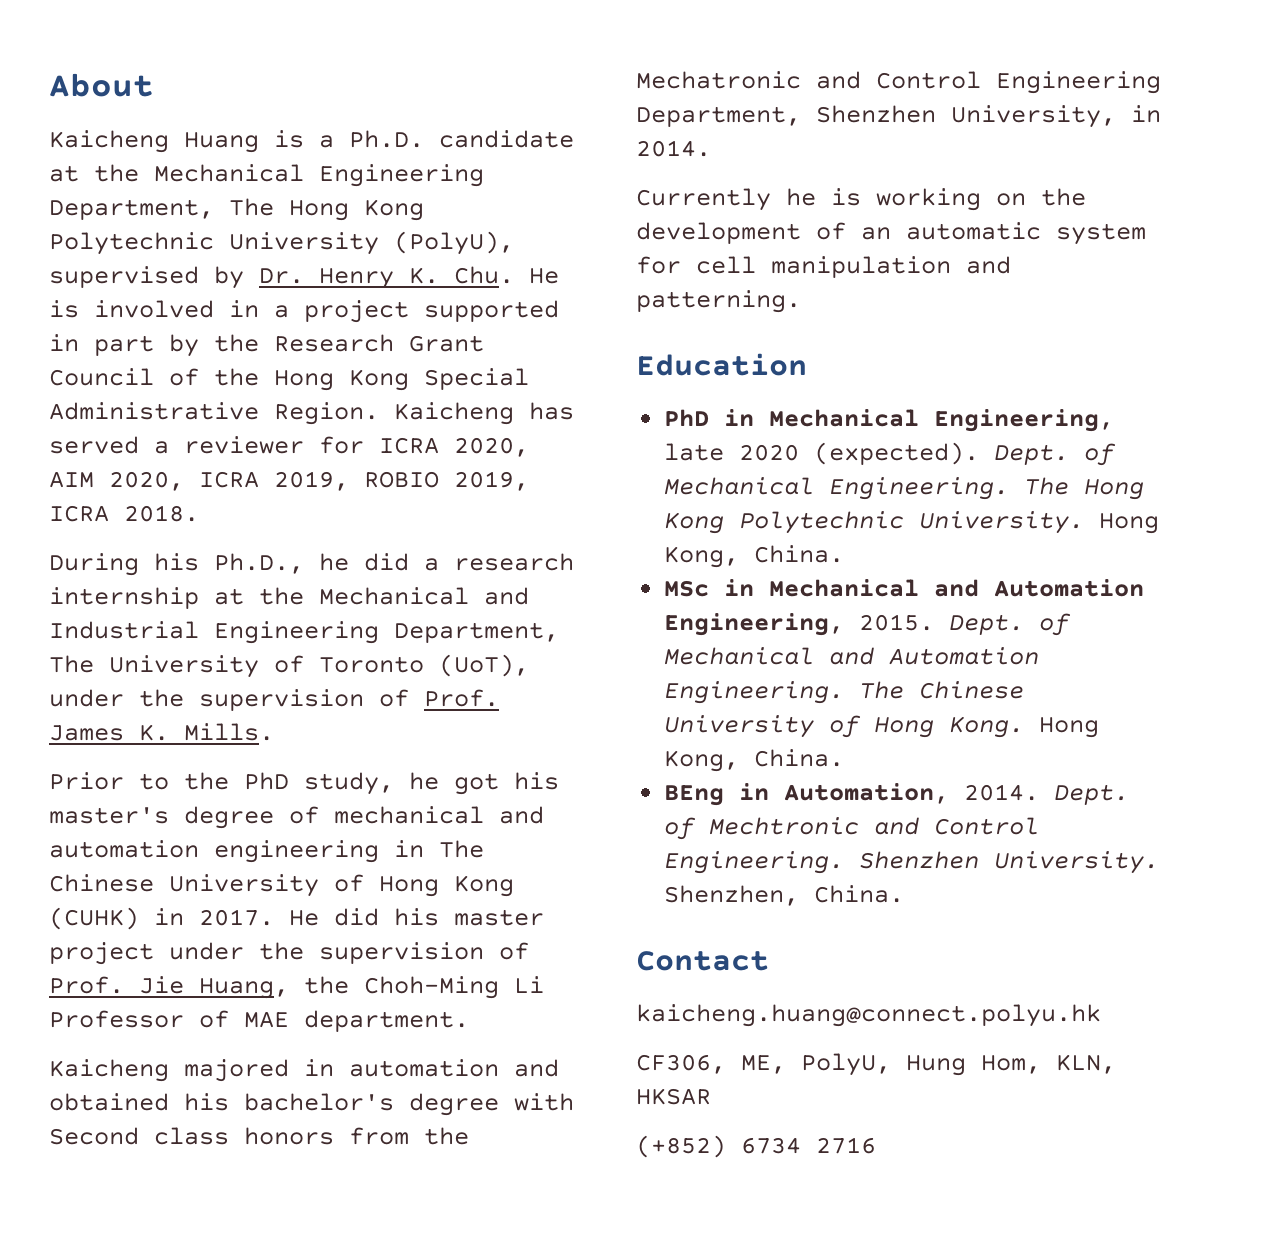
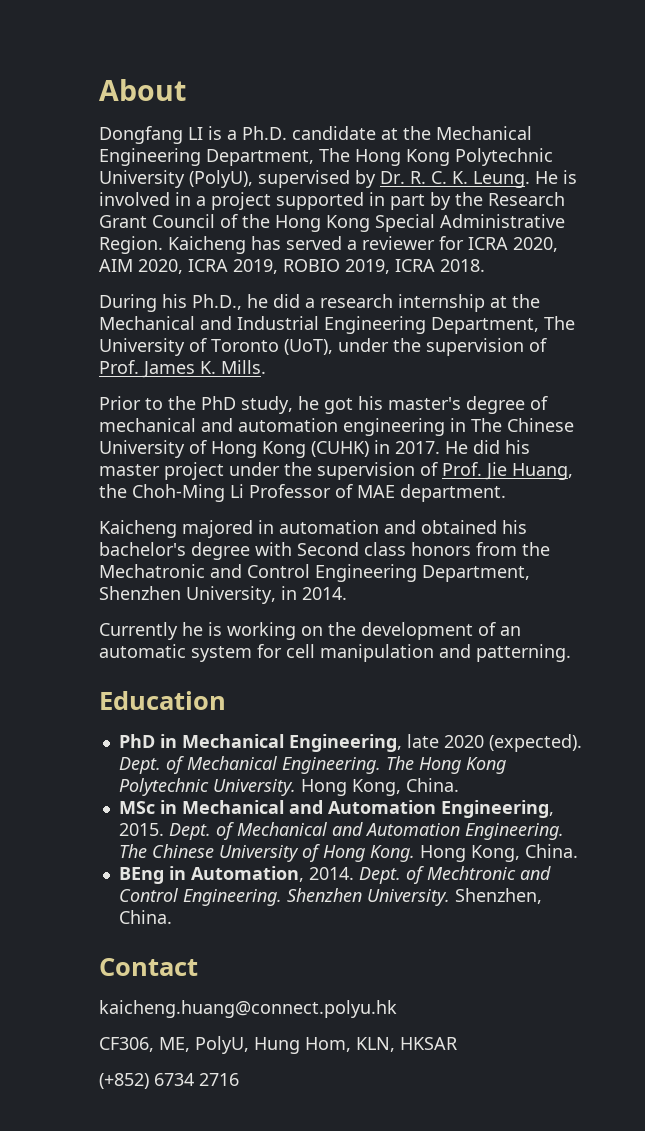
[49,130,259,153] Kaicheng Huang -> [99,126,203,144] Dongfang LI
[319,266,514,289] Henry K. Chu. -> [410,171,530,188] R. C. K. Leung.

